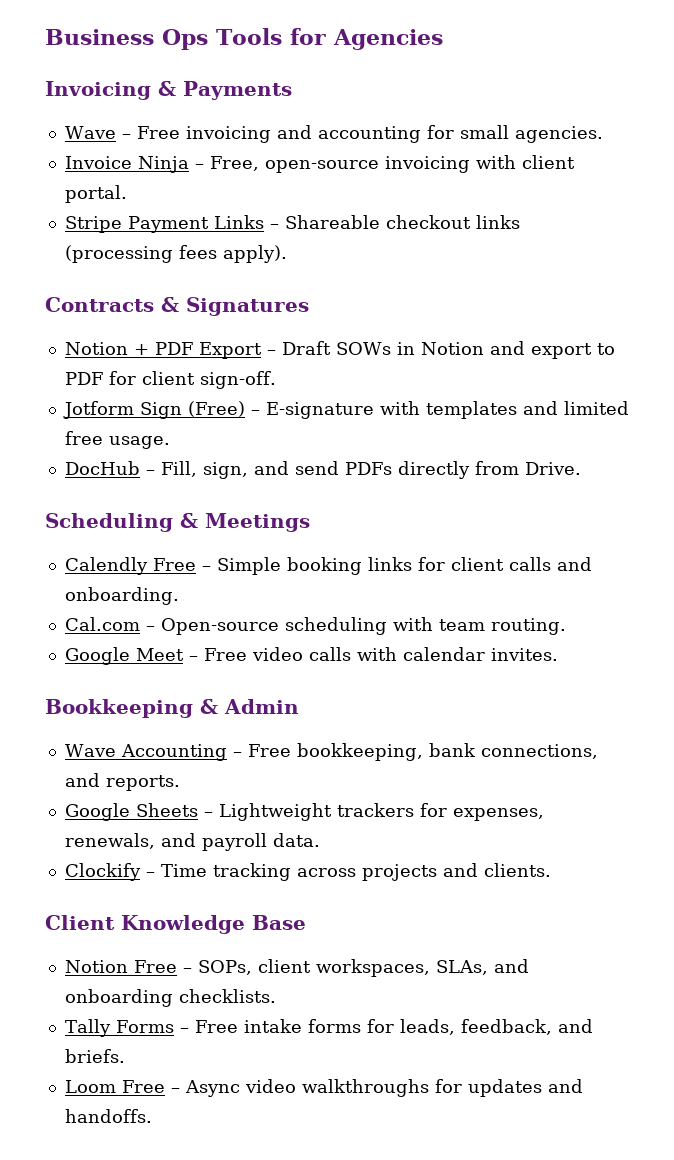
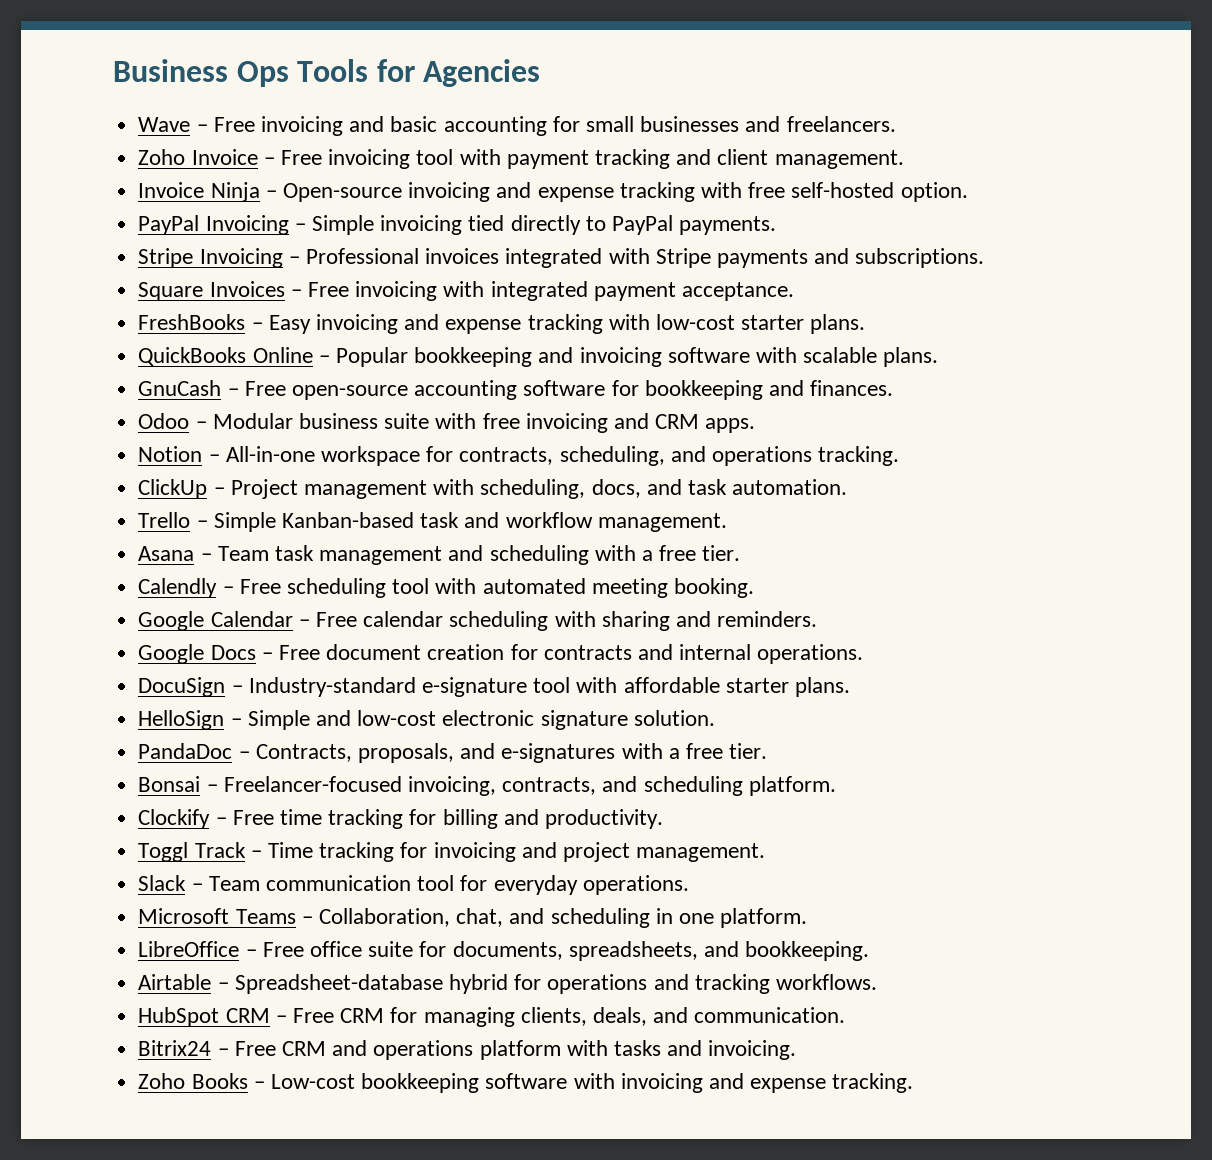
[45,81,292,100] // Invoicing & Payments -> (541, 73) none
(312, 132) none -> [390,116,438,132] basic
[514,126,603,143] [64,155,575,173] [64,185,127,203] [64,215,520,233] [64,245,287,263] [45,297,309,316] [64,341,615,359] [64,371,276,389] [62,401,629,419] [64,431,170,449] [64,461,581,479] [45,513,310,532] [64,557,592,575] [64,587,179,605] [64,617,566,635] [64,647,558,665] [45,699,299,718] [64,743,598,761] [64,773,180,791] [64,803,544,821] [64,833,320,851] [64,863,551,881] [45,915,306,934] [64,959,529,977] [64,989,276,1007] [64,1019,593,1037] [64,1049,125,1063] [64,1079,583,1097] [64,1109,152,1123] agencies. // Invoice Ninja – Free, open-source invoicing with client portal. // Stripe Payment Links – Shareable checkout links (processing fees apply). // Contracts & Signatures // Notion + PDF Export – Draft SOWs in Notion and export to PDF for client sign-off. // Jotform Sign (Free) – E-signature with templates and limited free usage. // DocHub – Fill, sign, and send PDFs directly from Drive. // Scheduling & Meetings // Calendly Free – Simple booking links for client calls and onboarding. // Cal.com – Open-source scheduling with team routing. // Google Meet – Free video calls with calendar invites. // Bookkeeping & Admin // Wave Accounting – Free bookkeeping, bank connections, and reports. // Google Sheets – Lightweight trackers for expenses, renewals, and payroll data. // Clockify – Time tracking across projects and clients. // Client Knowledge Base // Notion Free – SOPs, client workspaces, SLAs, and onboarding checklists. // Tally Forms – Free intake forms for leads, feedback, and briefs. // Loom Free – Async video walkthroughs for updates and handoffs. -> [640,116,896,132] [138,149,904,169] [138,182,968,202] [138,215,777,235] [138,248,985,268] [138,281,794,301] [138,314,866,334] [138,347,939,367] [138,380,894,400] [138,413,756,433] [138,446,900,466] [138,479,848,499] [138,512,727,532] [138,545,741,565] [138,578,754,598] [138,611,818,631] [138,644,864,664] [138,677,850,697] [138,710,715,730] [138,743,768,763] [138,776,836,796] [138,809,663,829] [138,842,766,862] [138,875,689,895] [138,908,808,928] [138,941,870,961] [138,974,877,994] [138,1007,846,1027] [138,1040,797,1060] [138,1073,914,1093] businesses and freelancers. // Zoho Invoice – Free invoicing tool with payment tracking and client management. // Invoice Ninja – Open-source invoicing and expense tracking with free self-hosted option. // PayPal Invoicing – Simple invoicing tied directly to PayPal payments. // Stripe Invoicing – Professional invoices integrated with Stripe payments and subscriptions. // Square Invoices – Free invoicing with integrated payment acceptance. // FreshBooks – Easy invoicing and expense tracking with low-cost starter plans. // QuickBooks Online – Popular bookkeeping and invoicing software with scalable plans. // GnuCash – Free open-source accounting software for bookkeeping and finances. // Odoo – Modular business suite with free invoicing and CRM apps. // Notion – All-in-one workspace for contracts, scheduling, and operations tracking. // ClickUp – Project management with scheduling, docs, and task automation. // Trello – Simple Kanban-based task and workflow management. // Asana – Team task management and scheduling with a free tier. // Calendly – Free scheduling tool with automated meeting booking. // Google Calendar – Free calendar scheduling with sharing and reminders. // Google Docs – Free document creation for contracts and internal operations. // DocuSign – Industry-standard e-signature tool with affordable starter plans. // HelloSign – Simple and low-cost electronic signature solution. // PandaDoc – Contracts, proposals, and e-signatures with a free tier. // Bonsai – Freelancer-focused invoicing, contracts, and scheduling platform. // Clockify – Free time tracking for billing and productivity. // Toggl Track – Time tracking for invoicing and project management. // Slack – Team communication tool for everyday operations. // Microsoft Teams – Collaboration, chat, and scheduling in one platform. // LibreOffice – Free office suite for documents, spreadsheets, and bookkeeping. // Airtable – Spreadsheet-database hybrid for operations and tracking workflows. // HubSpot CRM – Free CRM for managing clients, deals, and communication. // Bitrix24 – Free CRM and operations platform with tasks and invoicing. // Zoho Books – Low-cost bookkeeping software with invoicing and expense tracking.

